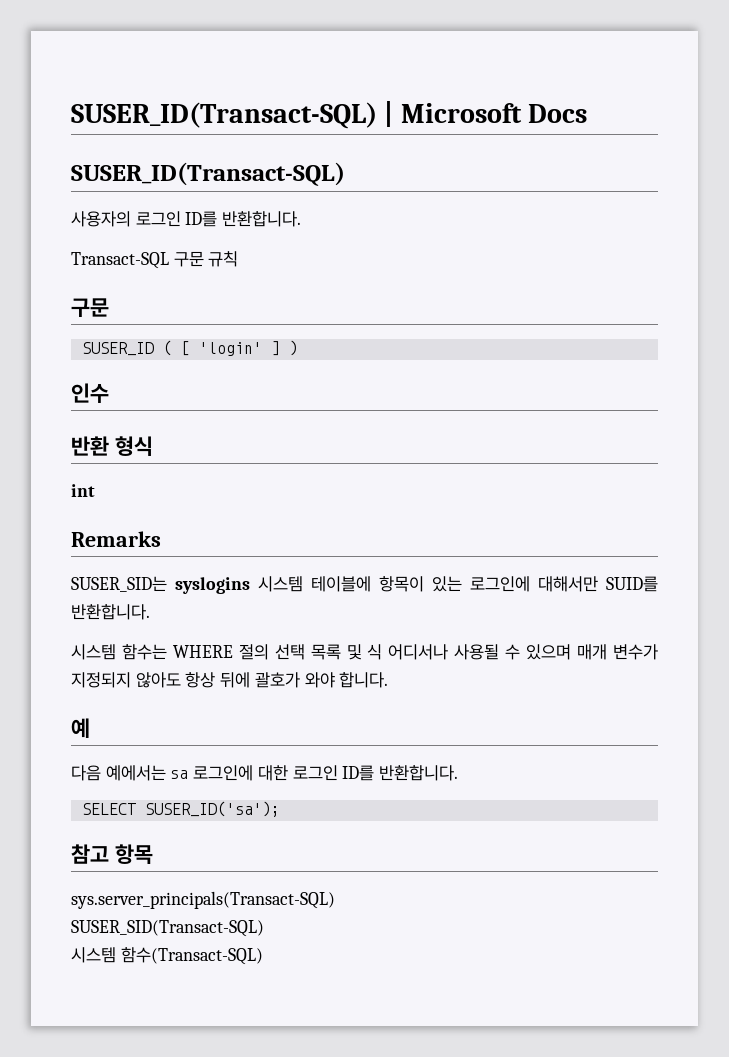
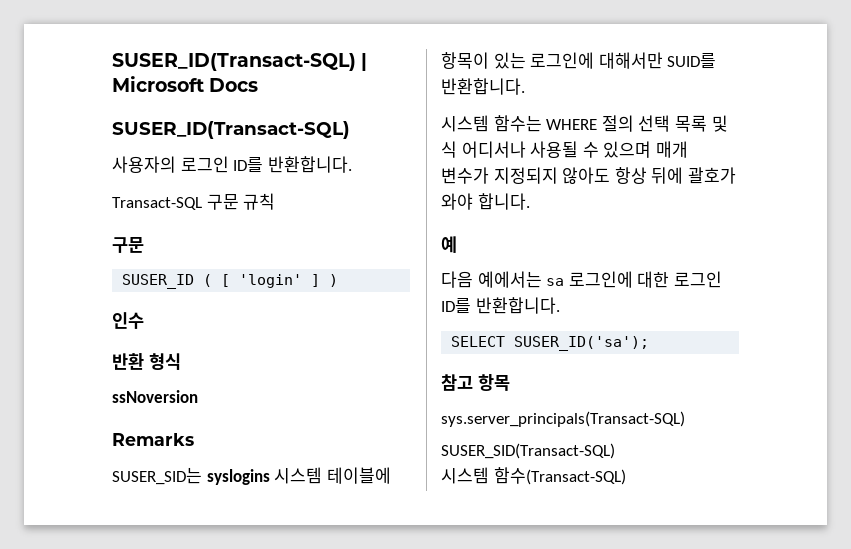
[71,484,95,497] int -> [112,390,198,403] ssNoversion

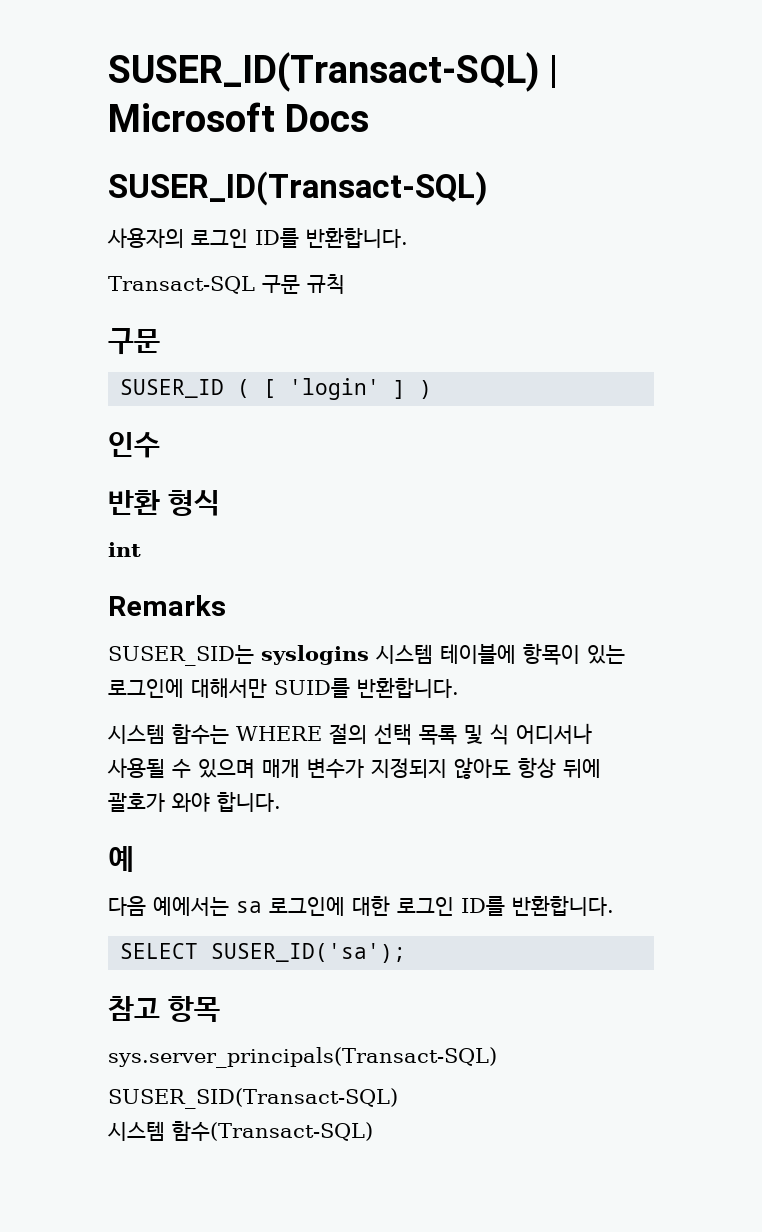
[112,390,198,403] ssNoversion -> [108,542,141,557] int

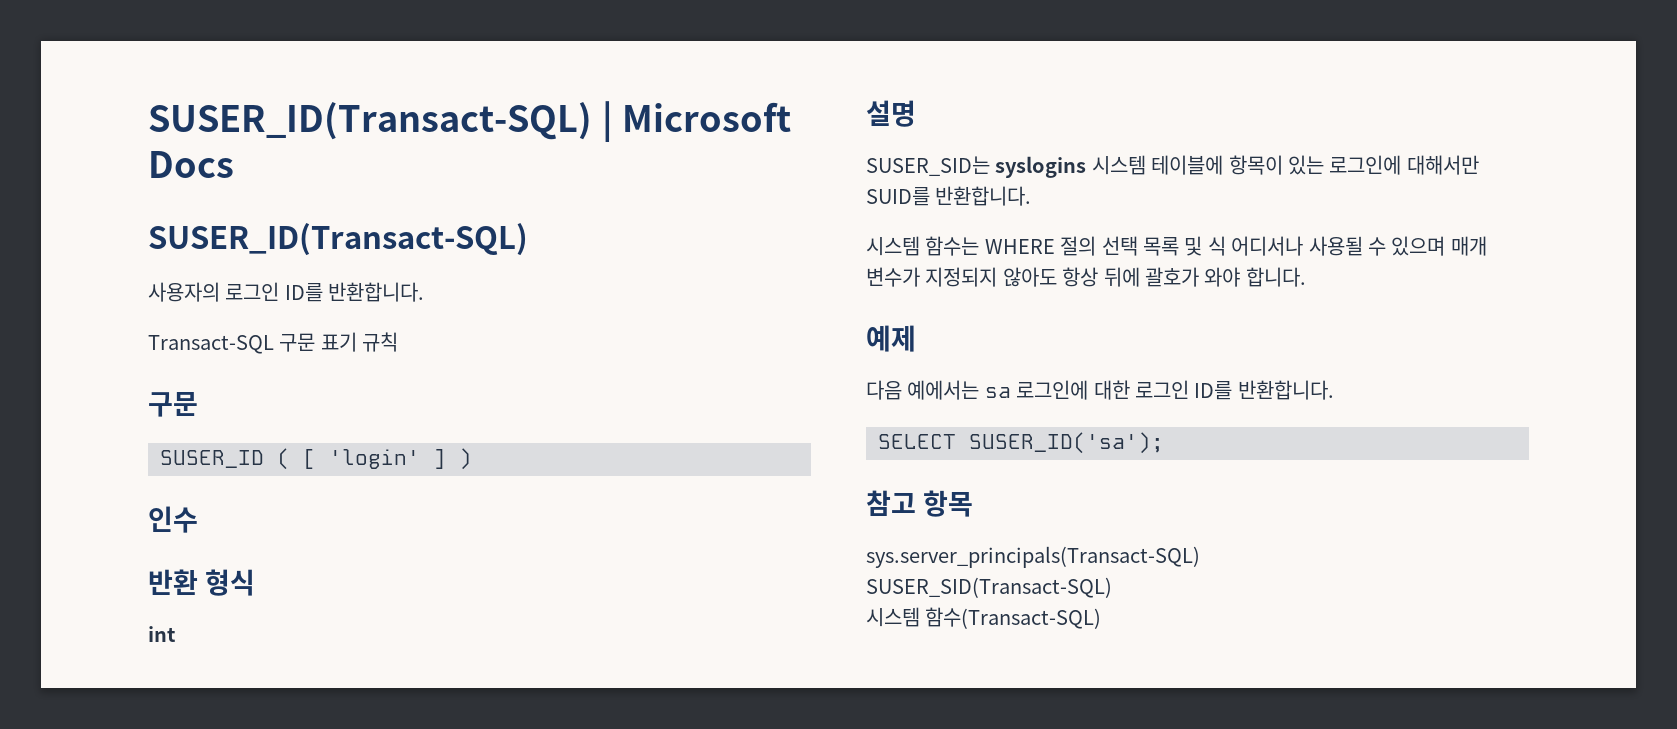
(300, 284) none -> [320,332,357,352] 표기
[108,595,226,616] Remarks -> [866,100,916,127] 설명
[108,846,134,872] 예 -> [866,325,916,352] 예제

